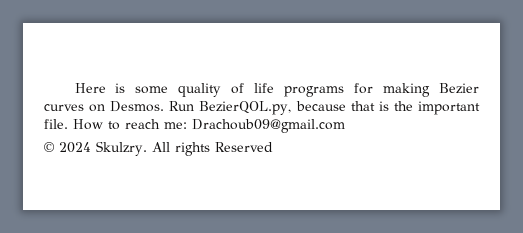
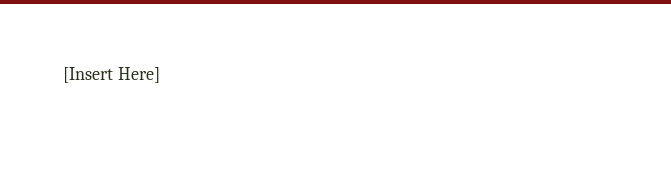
[74,83,480,97] [44,101,481,115] [44,119,345,133] [44,141,273,156] Here is some quality of life programs for making Bezier curves on Desmos. Run BezierQOL.py, because that is the important file. How to reach me: Drachoub09@gmail.com // © 2024 Skulzry. All rights Reserved -> [63,67,160,83] [Insert Here]

